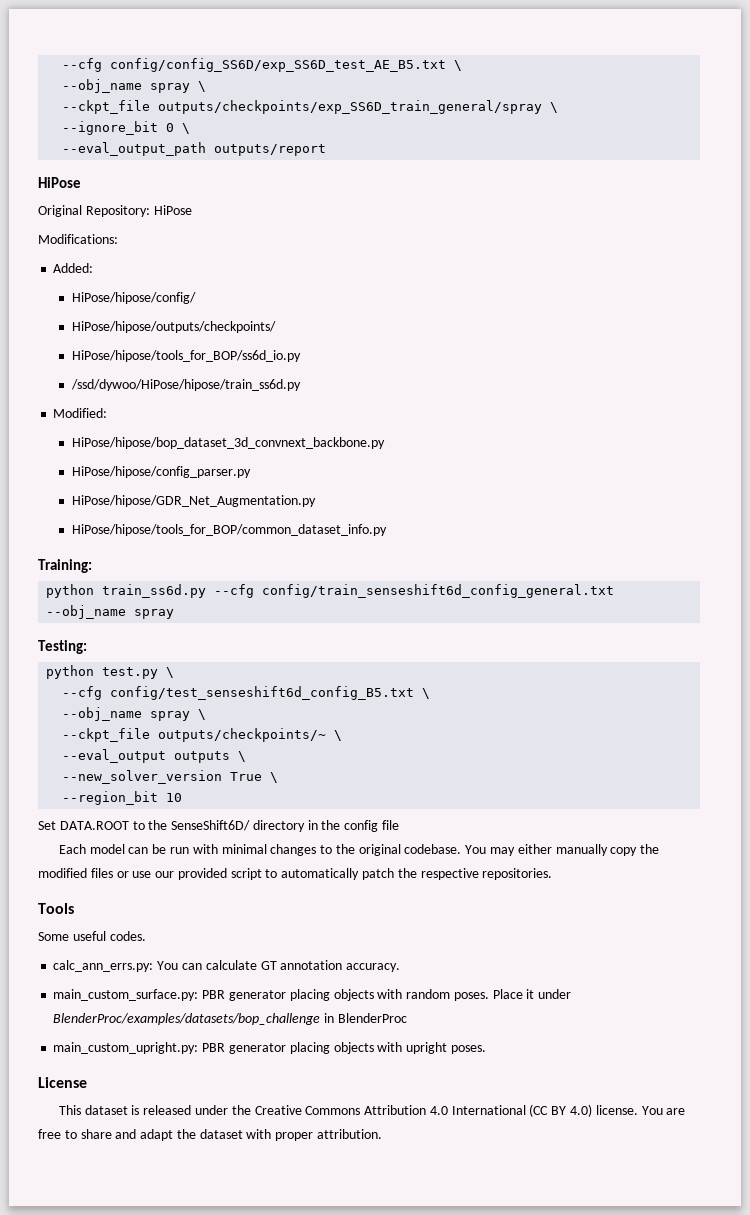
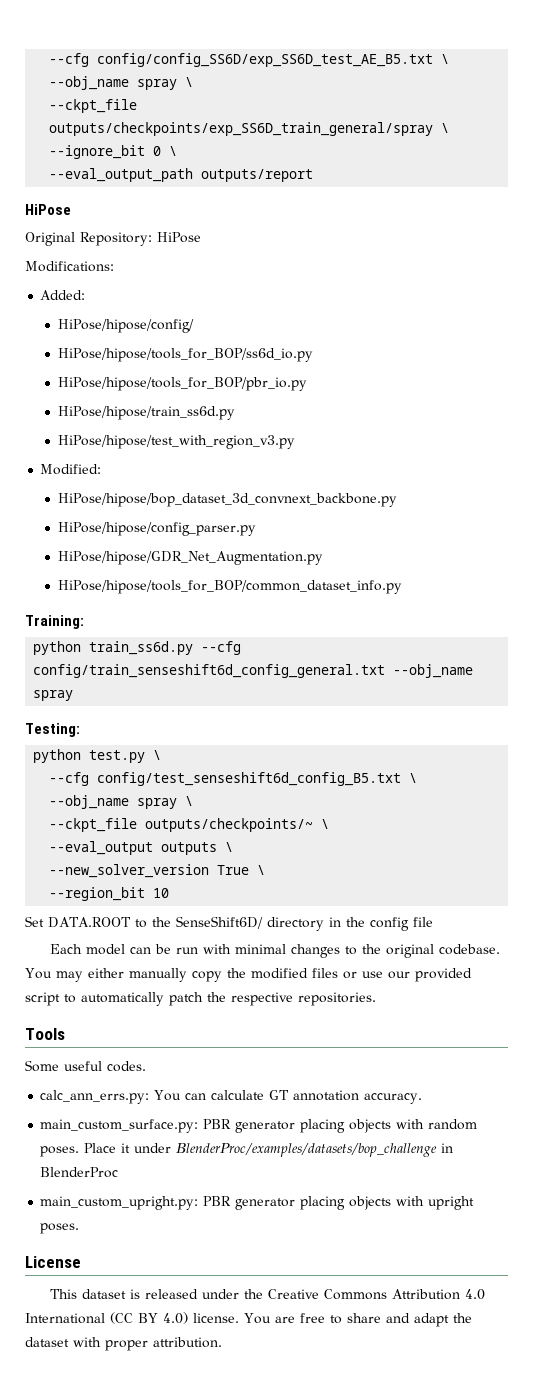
[71,321,276,333] // HiPose/hipose/outputs/checkpoints/ -> (194, 326) none
[70,379,301,391] /ssd/dywoo/HiPose/hipose/train_ss6d.py -> [57,377,307,391] [57,406,235,420] [57,435,295,449] HiPose/hipose/tools_for_BOP/pbr_io.py // HiPose/hipose/train_ss6d.py // HiPose/hipose/test_with_region_v3.py

